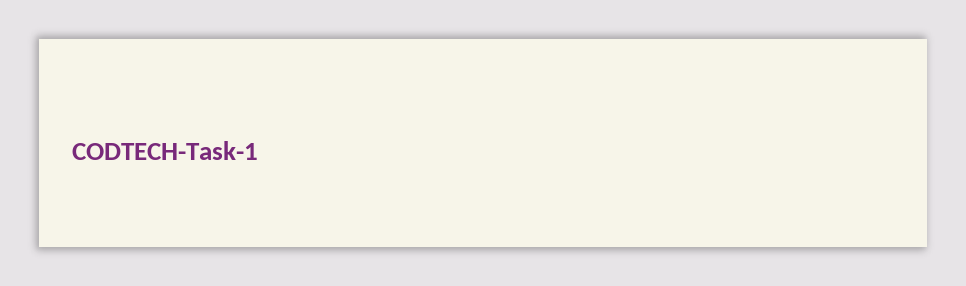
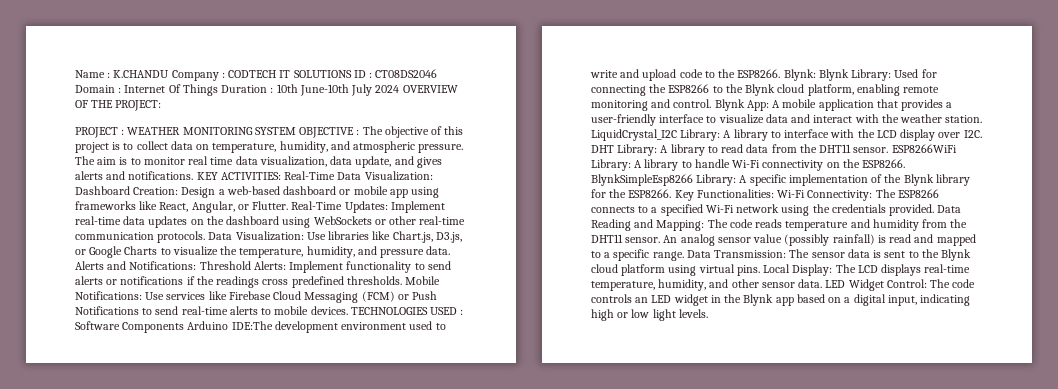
[72,141,258,160] CODTECH-Task-1 -> [75,69,438,81] [75,84,458,96] [75,100,162,111] [75,126,464,138] [75,141,464,153] [75,156,442,168] [75,171,433,181] [75,186,440,198] [75,201,445,213] [75,216,466,228] [75,231,462,243] [75,246,451,258] [75,261,451,273] [75,276,441,288] [75,291,438,303] [75,306,464,315] [75,321,446,333] [590,69,937,81] [591,84,940,96] [591,99,953,111] [591,114,983,126] [591,129,982,141] [591,144,957,156] [591,159,906,171] [591,174,970,186] [591,189,939,201] [591,204,962,216] [591,219,968,231] [591,234,976,246] [591,249,972,261] [591,264,971,276] [591,279,976,291] [591,294,971,306] [591,309,708,321] Name : K.CHANDU Company : CODTECH IT SOLUTIONS ID : CT08DS2046 Domain : Internet Of Things Duration : 10th June-10th July 2024 OVERVIEW OF THE PROJECT: // PROJECT : WEATHER MONITORING SYSTEM OBJECTIVE : The objective of this project is to collect data on temperature, humidity, and atmospheric pressure. The aim is to monitor real time data visualization, data update, and gives alerts and notifications. KEY ACTIVITIES: Real-Time Data Visualization: Dashboard Creation: Design a web-based dashboard or mobile app using frameworks like React, Angular, or Flutter. Real-Time Updates: Implement real-time data updates on the dashboard using WebSockets or other real-time communication protocols. Data Visualization: Use libraries like Chart.js, D3.js, or Google Charts to visualize the temperature, humidity, and pressure data. Alerts and Notifications: Threshold Alerts: Implement functionality to send alerts or notifications if the readings cross predefined thresholds. Mobile Notifications: Use services like Firebase Cloud Messaging (FCM) or Push Notifications to send real-time alerts to mobile devices. TECHNOLOGIES USED : Software Components Arduino IDE:The development environment used to write and upload code to the ESP8266. Blynk: Blynk Library: Used for connecting the ESP8266 to the Blynk cloud platform, enabling remote monitoring and control. Blynk App: A mobile application that provides a user-friendly interface to visualize data and interact with the weather station. LiquidCrystal_I2C Library: A library to interface with the LCD display over I2C. DHT Library: A library to read data from the DHT11 sensor. ESP8266WiFi Library: A library to handle Wi-Fi connectivity on the ESP8266. BlynkSimpleEsp8266 Library: A specific implementation of the Blynk library for the ESP8266. Key Functionalities: Wi-Fi Connectivity: The ESP8266 connects to a specified Wi-Fi network using the credentials provided. Data Reading and Mapping: The code reads temperature and humidity from the DHT11 sensor. An analog sensor value (possibly rainfall) is read and mapped to a specific range. Data Transmission: The sensor data is sent to the Blynk cloud platform using virtual pins. Local Display: The LCD displays real-time temperature, humidity, and other sensor data. LED Widget Control: The code controls an LED widget in the Blynk app based on a digital input, indicating high or low light levels.

